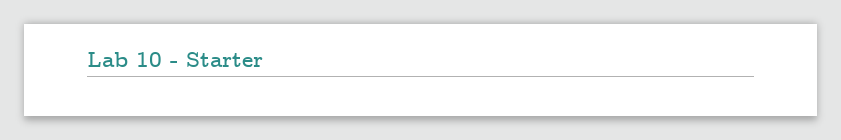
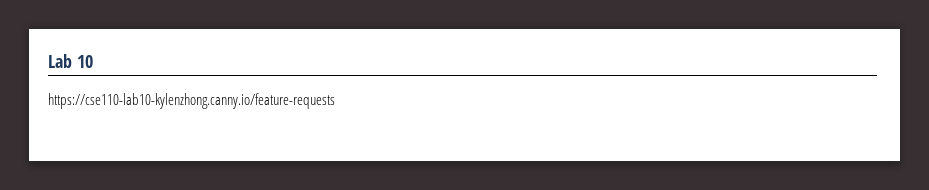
[170,52,263,67] - Starter -> [48,93,335,109] // https://cse110-lab10-kylenzhong.canny.io/feature-requests

